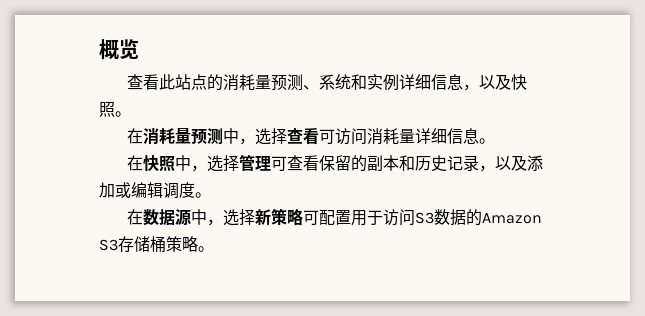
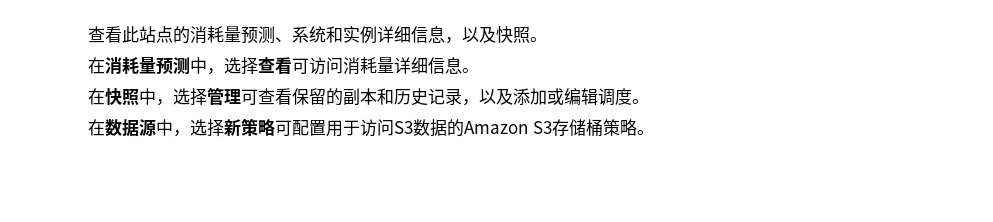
[99,39,139,60] 概览 // -> (87, 34) none

